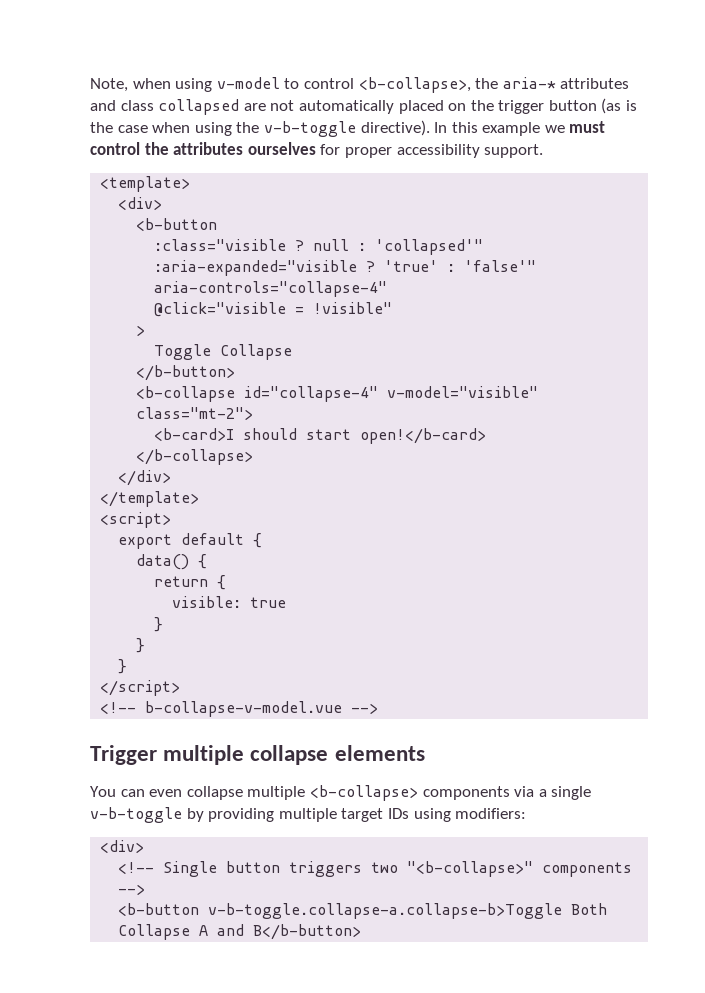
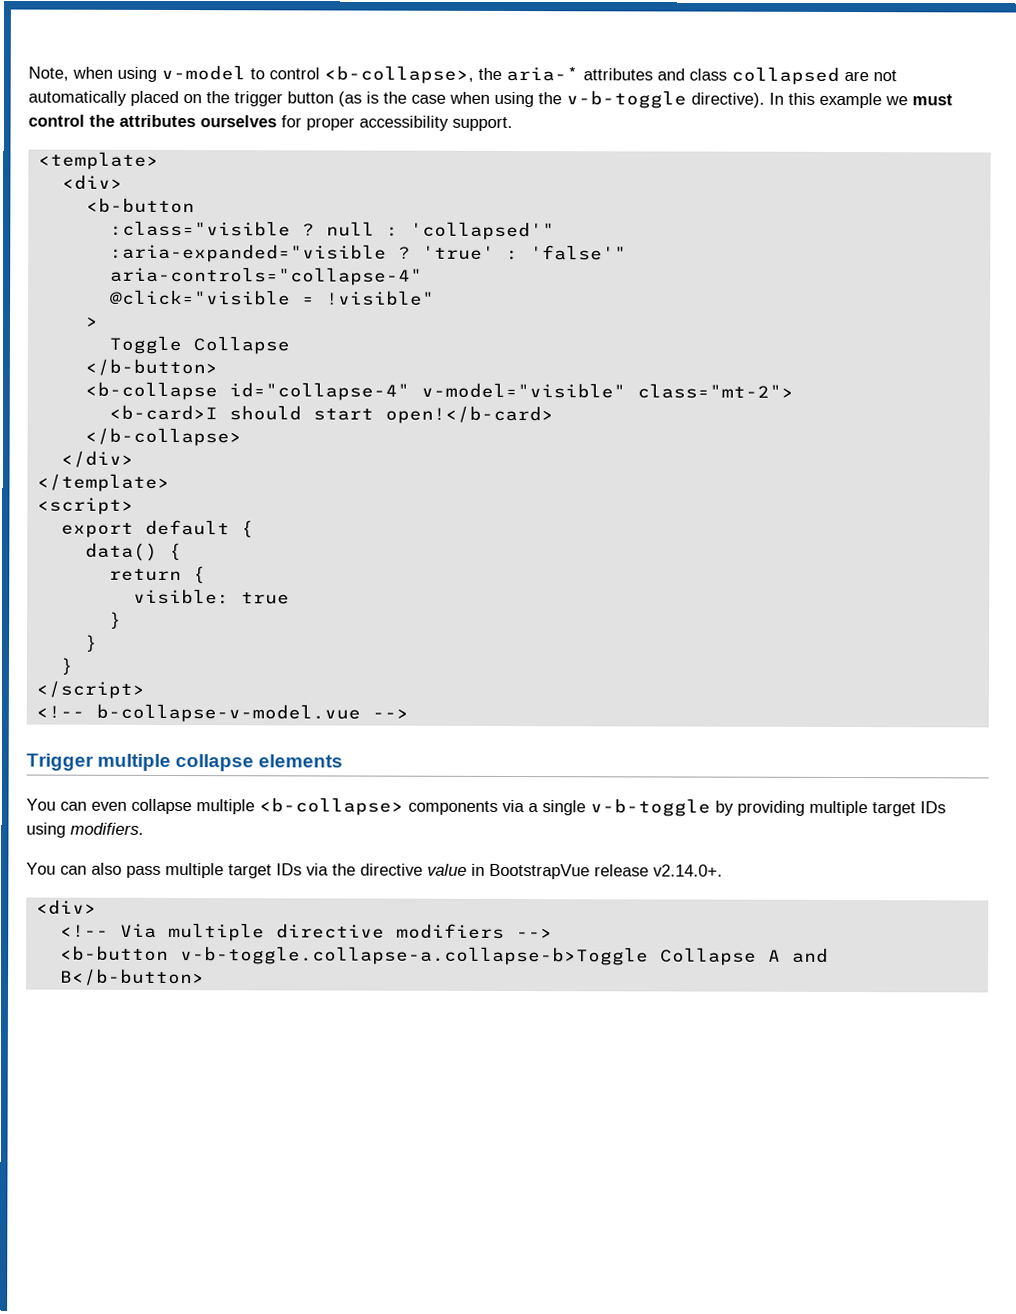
[455,808,527,819] [100,840,145,853] [118,861,633,877] modifiers: // <div> // <!-- Single button triggers two "<b-collapse>" components -> [70,822,144,835] [26,862,723,880] [35,899,97,915] [59,922,505,942] modifiers. // You can also pass multiple target IDs via the directive value in BootstrapVue release v2.14.0+. // <div> // <!-- Via multiple directive modifiers
[571,903,608,915] Both -> (649, 956) none

